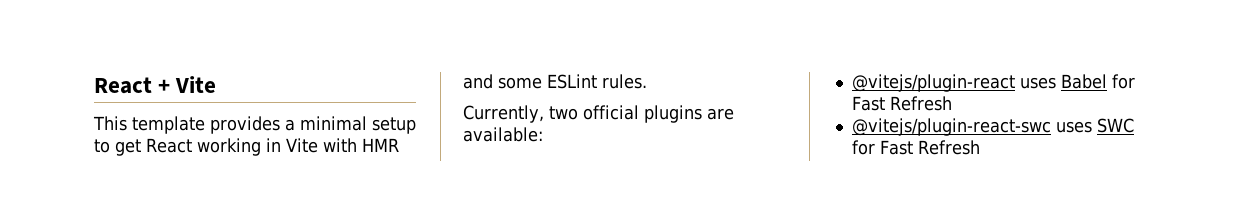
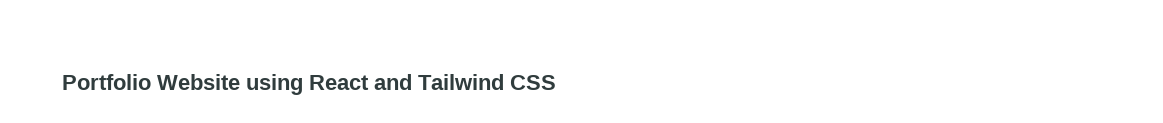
[94,76,217,94] [93,116,416,134] [94,138,399,156] [463,74,647,89] [463,105,734,123] [463,127,543,142] [851,74,1135,92] [851,96,952,111] [851,118,1134,136] [851,140,980,155] React + Vite // This template provides a minimal setup to get React working in Vite with HMR and some ESLint rules. // Currently, two official plugins are available: // @vitejs/plugin-react uses Babel for Fast Refresh // @vitejs/plugin-react-swc uses SWC for Fast Refresh -> [62,74,556,95] Portfolio Website using React and Tailwind CSS

